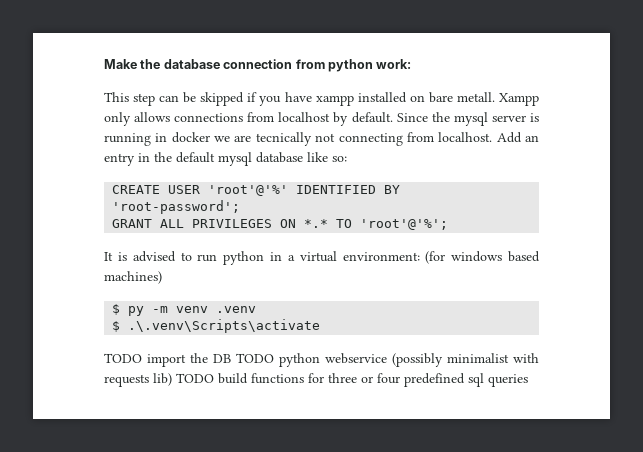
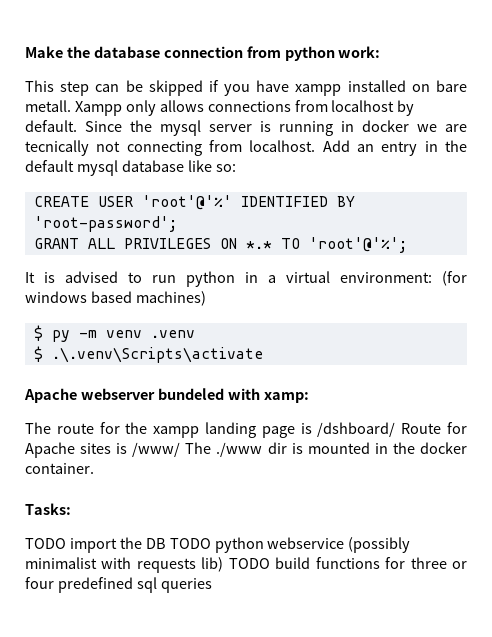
(321, 326) none -> [24,388,309,403] [25,422,468,438] [25,442,467,458] [25,463,94,474] [25,503,71,515] // Apache webserver bundeled with xamp: // The route for the xampp landing page is /dshboard/ Route for Apache sites is /www/ The ./www dir is mounted in the docker container. // Tasks:

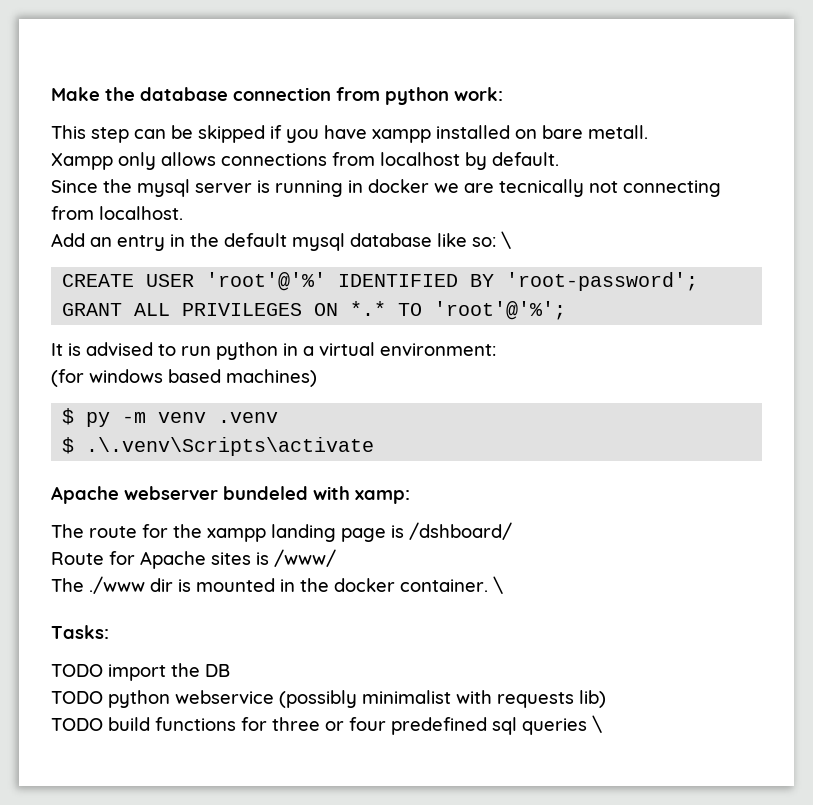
(71, 106) none -> (648, 132) //
(77, 126) none -> (559, 159) //
(316, 146) none -> (183, 213) //
(236, 168) none -> [501,231,511,249] \
(432, 277) none -> (496, 349) //
(396, 429) none -> (512, 531) //
(181, 449) none -> (336, 558) //
(94, 468) none -> [493,576,503,594] \
(166, 543) none -> (230, 670) //
(224, 564) none -> (606, 699) //
(212, 585) none -> [592,715,602,733] \

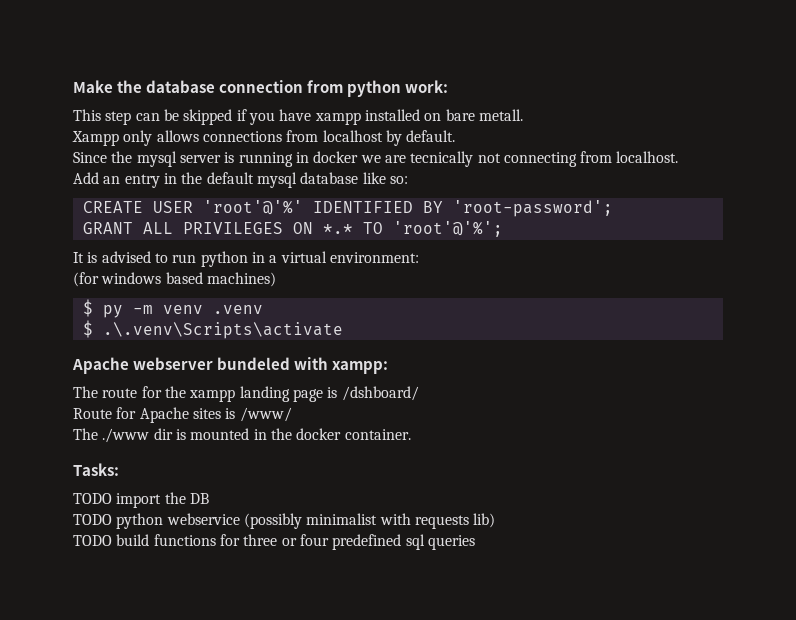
[501,231,511,249] \ -> (408, 180) none
[355,490,410,504] xamp: -> [332,361,389,374] xampp:
[493,576,503,594] \ -> (411, 434) none
[592,715,602,733] \ -> (475, 542) none

